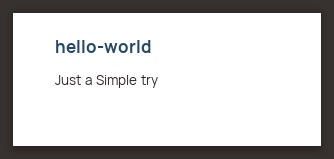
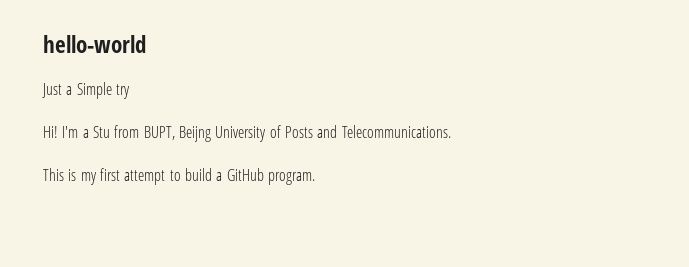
(158, 81) none -> [43,125,452,142] [43,168,315,185] // Hi! I'm a Stu from BUPT, Beijng University of Posts and Telecommunications. // This is my first attempt to build a GitHub program.

